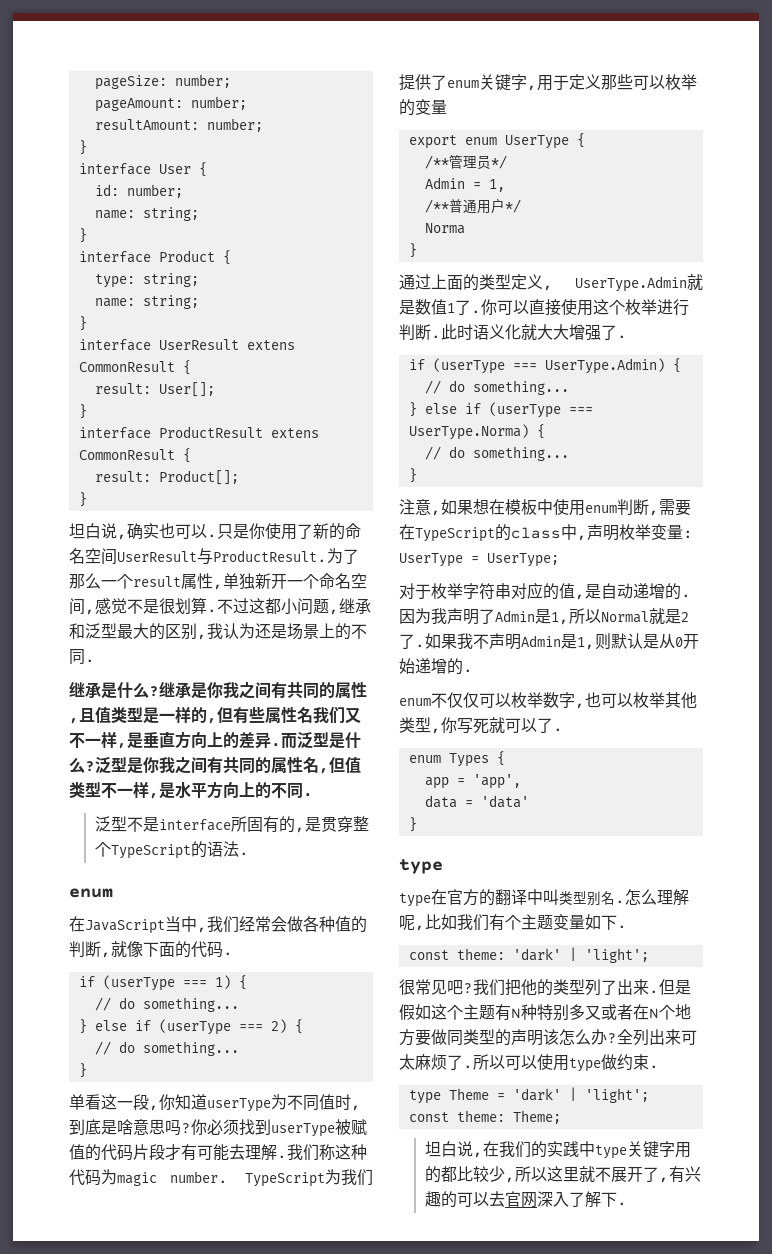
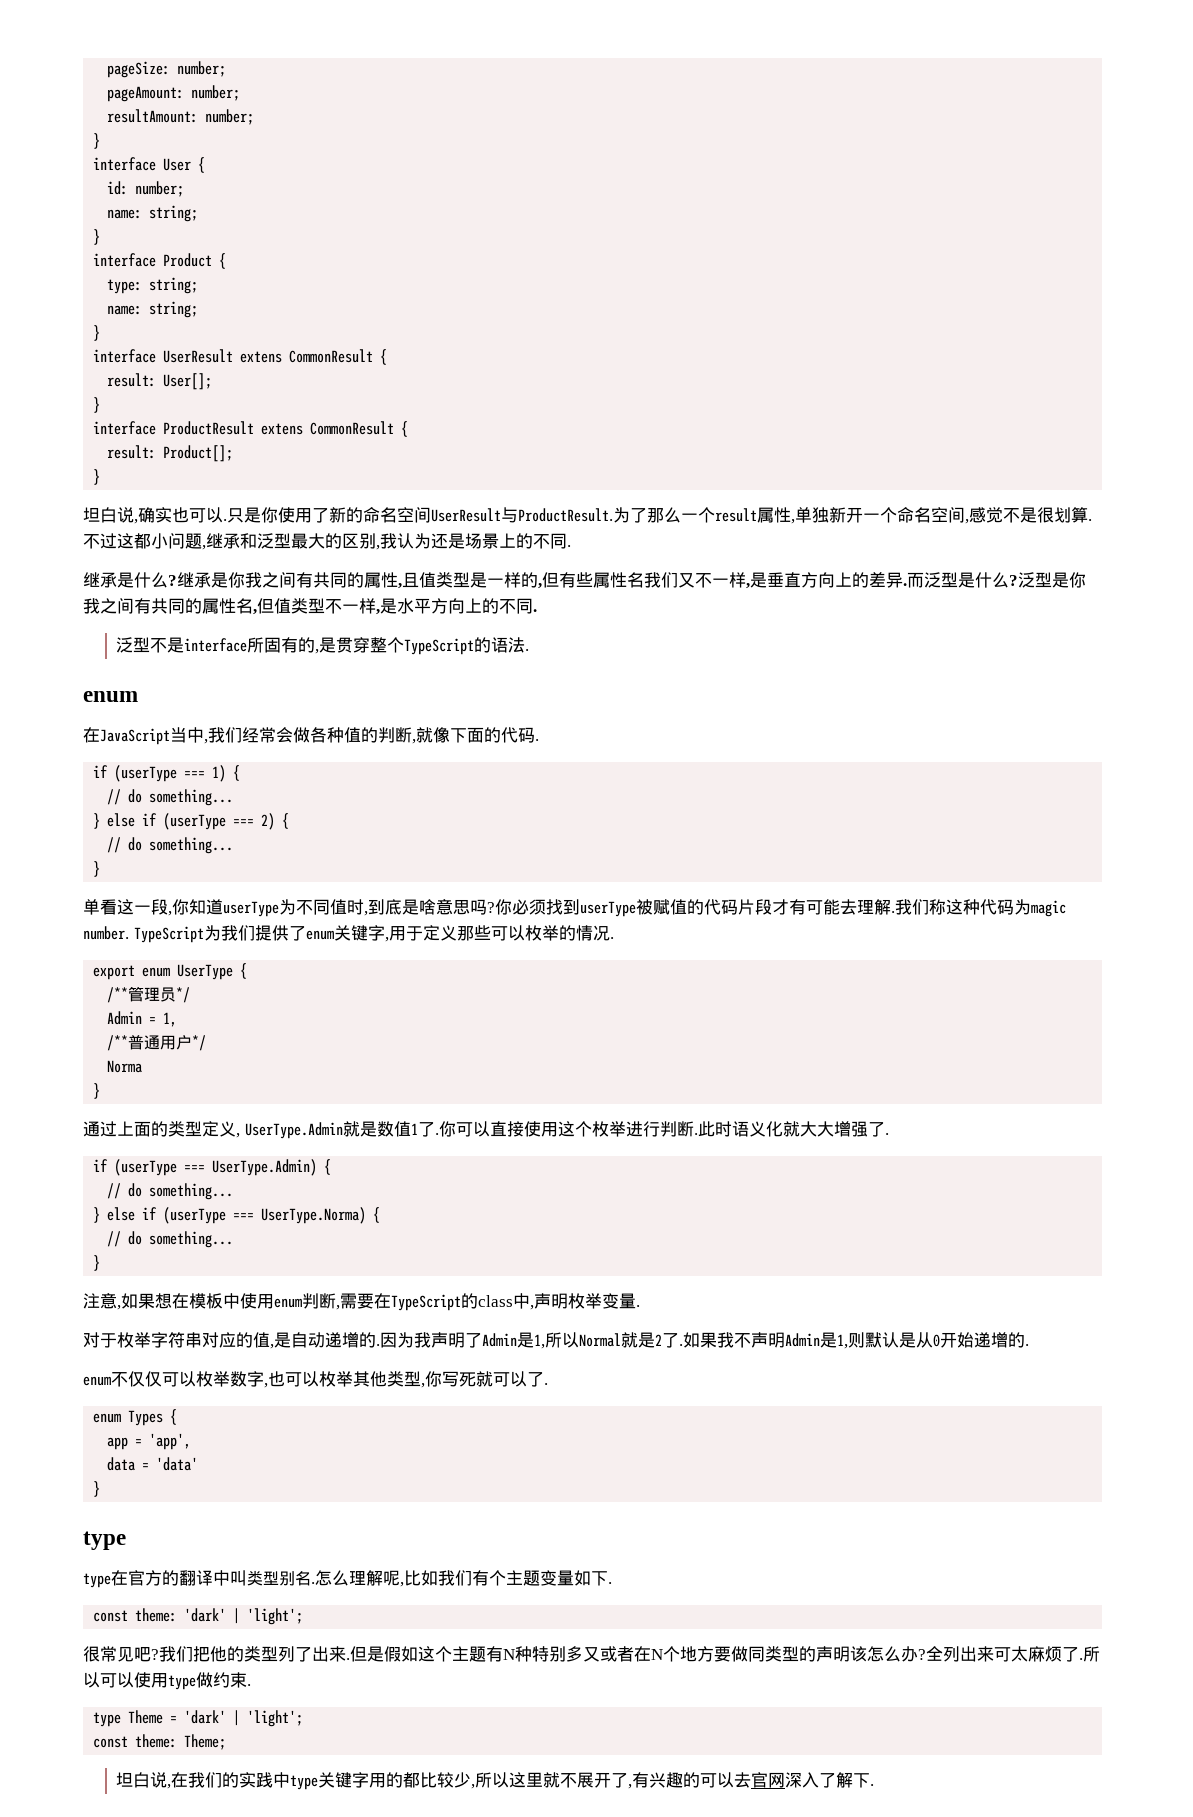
[415,99,447,115] 变量 -> [575,925,614,941] 情况.
[683,530,693,539] [399,553,559,567] : UserType = UserType; -> [636,1305,640,1307] .

